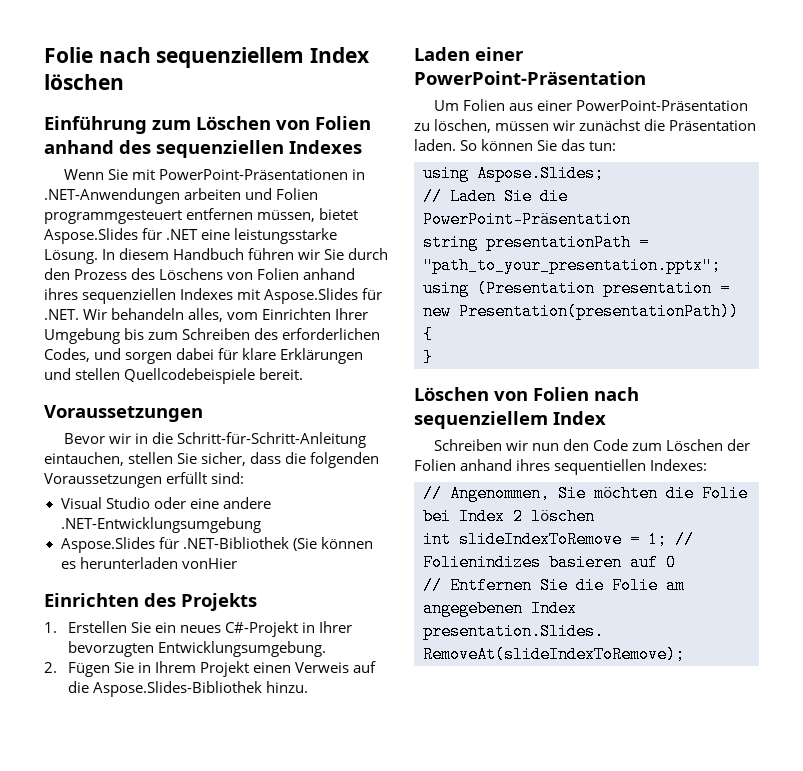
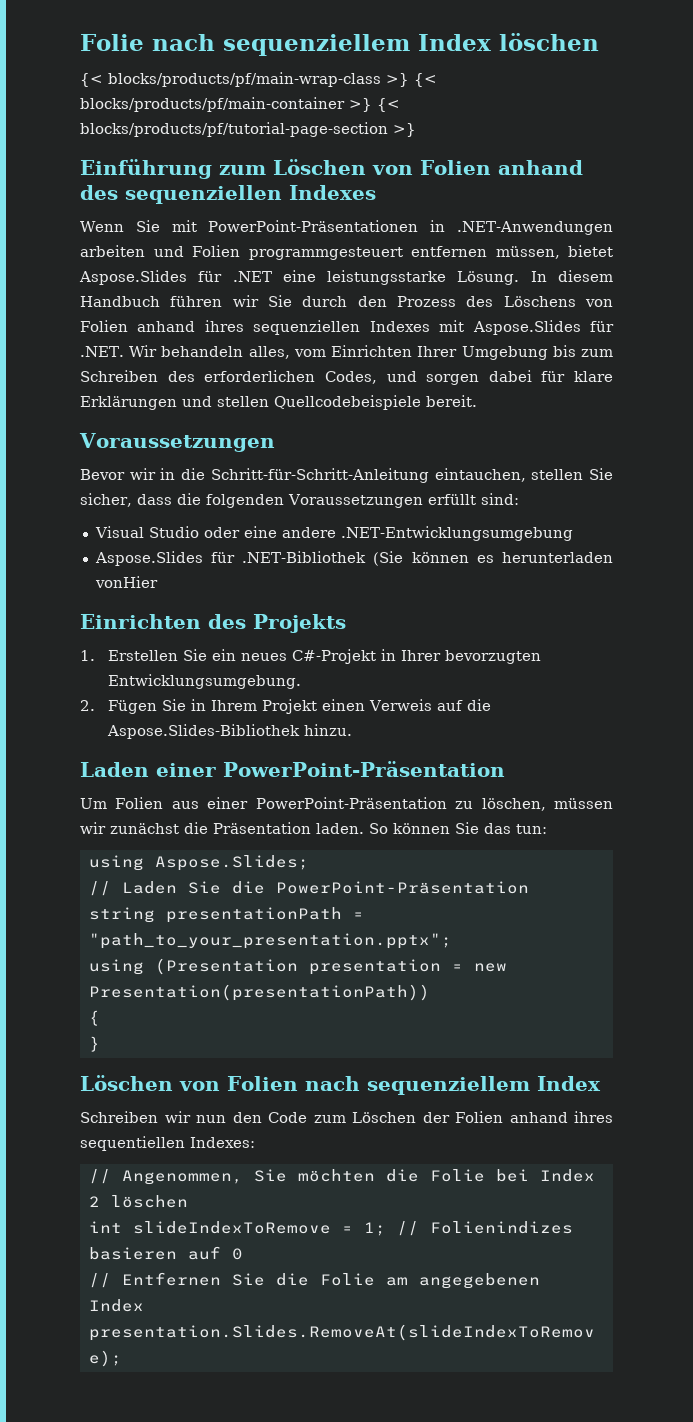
(124, 82) none -> [80,72,437,87] [80,97,400,112] [80,122,416,137] // {< blocks/products/pf/main-wrap-class >} {< blocks/products/pf/main-container >} {< blocks/products/pf/tutorial-page-section >}

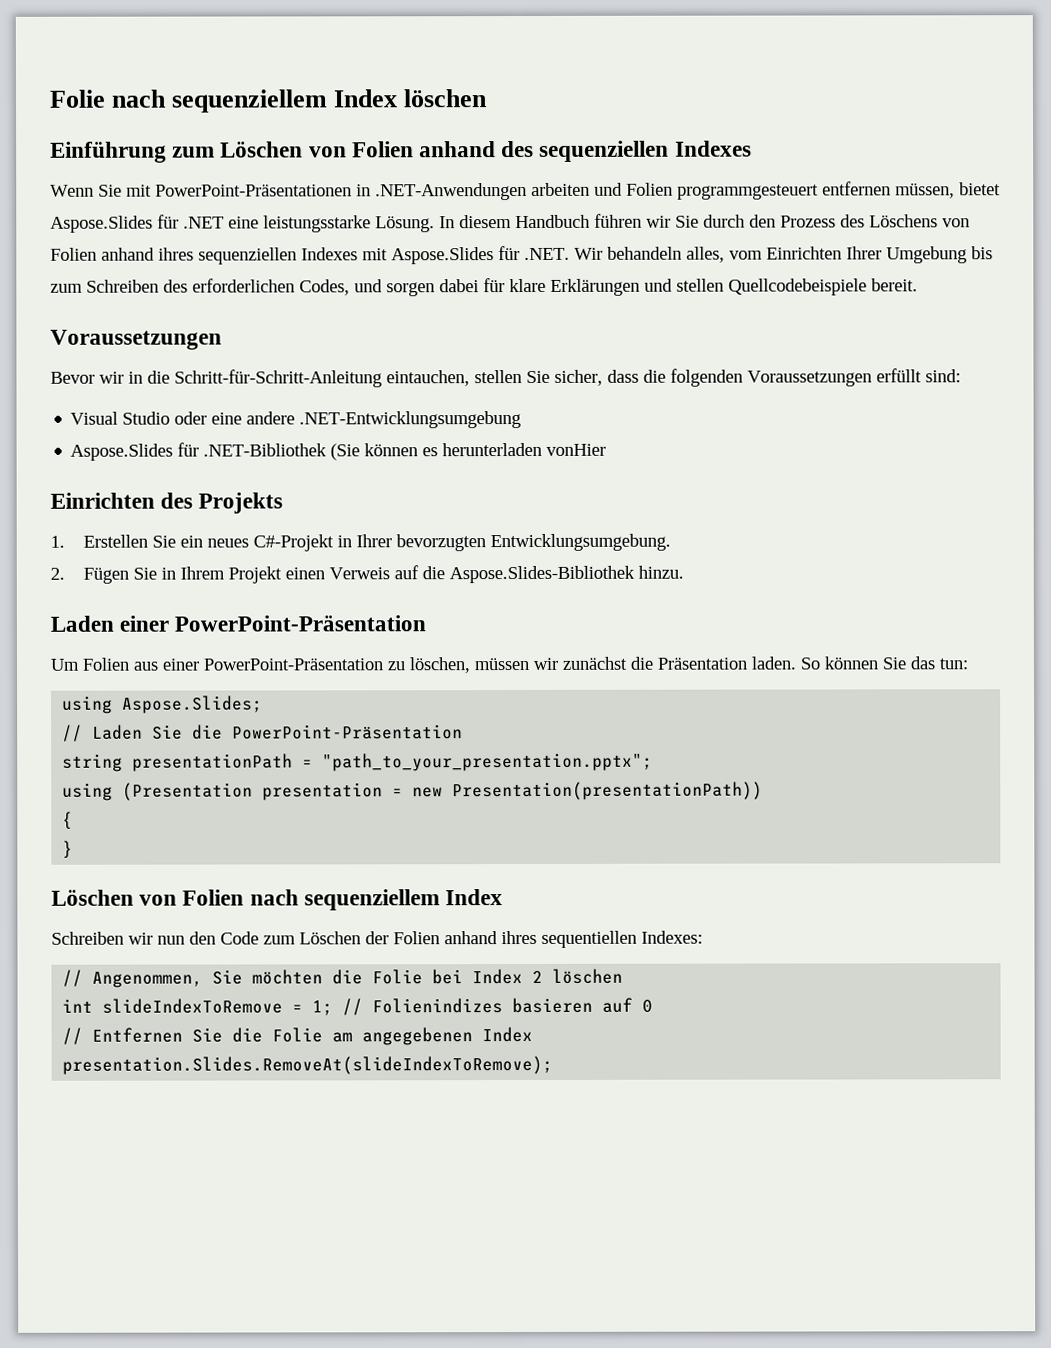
[80,72,437,87] [80,97,400,112] [80,122,416,137] // {< blocks/products/pf/main-wrap-class >} {< blocks/products/pf/main-container >} {< blocks/products/pf/tutorial-page-section >} -> (489, 98) none

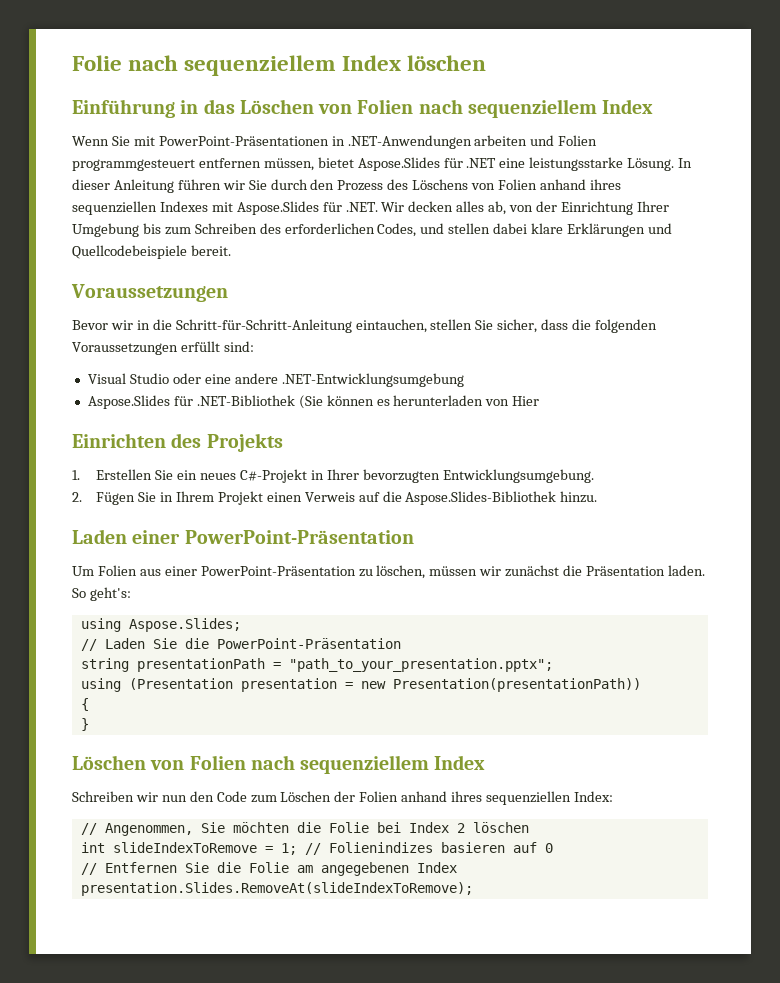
[172,140,752,162] zum Löschen von Folien anhand des sequenziellen Indexes -> [180,99,654,118] in das Löschen von Folien nach sequenziellem Index
[459,214,590,229] diesem Handbuch -> [72,179,174,193] dieser Anleitung
[607,246,842,263] behandeln alles, vom Einrichten -> [408,201,633,215] decken alles ab, von der Einrichtung
[386,278,505,297] sorgen dabei für -> [448,223,528,234] stellen dabei
[676,278,724,292] stellen -> (672, 228) none
[546,443,607,456] vonHier -> [485,396,540,406] von Hier
[824,656,968,670] können Sie das tun: -> [89,587,131,601] geht's:
[541,930,703,948] sequentiellen Indexes: -> [486,791,613,805] sequenziellen Index:

